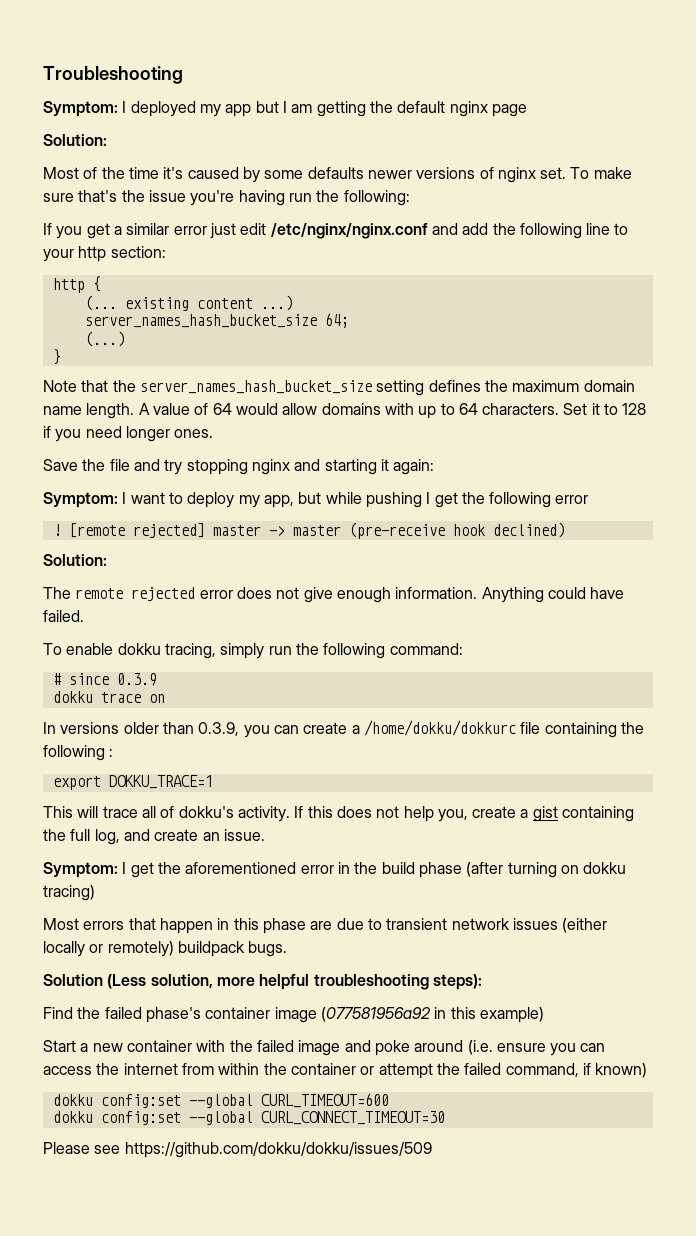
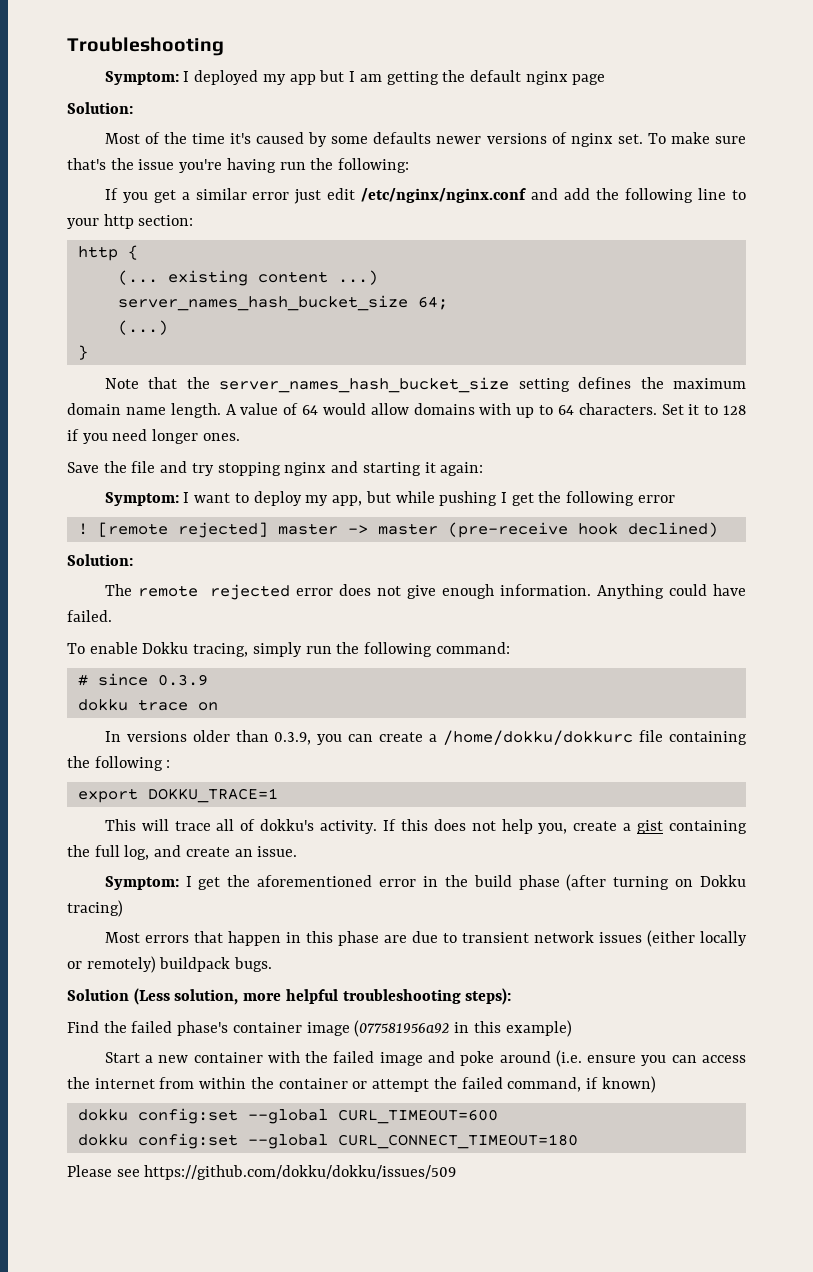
[117,643,161,655] dokku -> [142,642,189,654] Dokku
[583,862,627,874] dokku -> [700,875,746,887] Dokku
[260,1111,445,1125] CURL_CONNECT_TIMEOUT=30 -> [337,1134,578,1149] CURL_CONNECT_TIMEOUT=180

